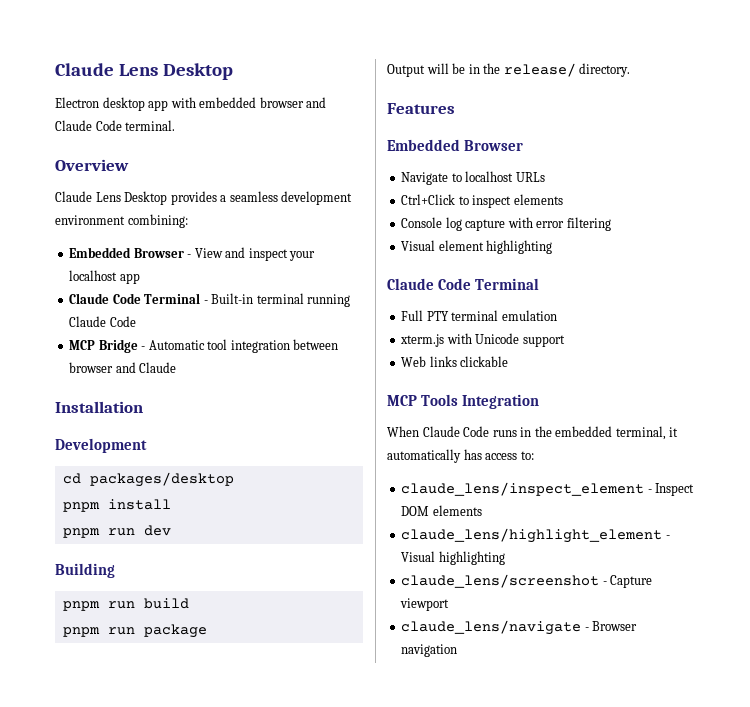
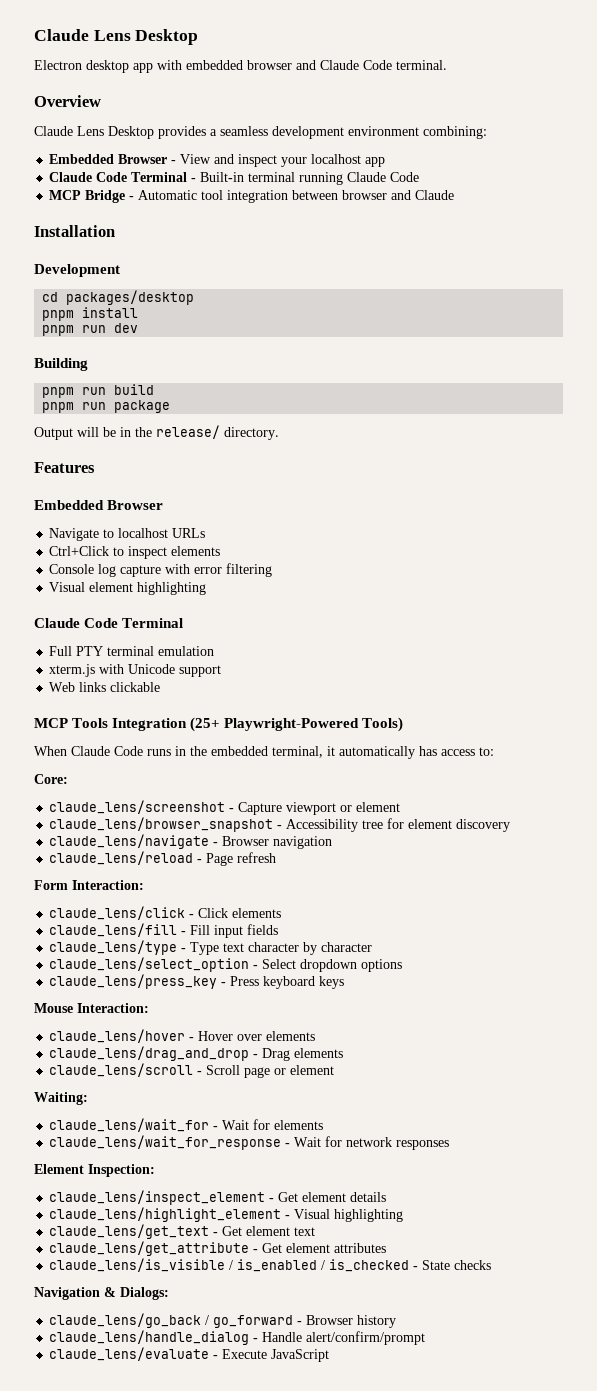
(539, 401) none -> [190,717,404,732] (25+ Playwright-Powered Tools)
(534, 455) none -> [34,774,68,784] [49,800,401,815] [49,817,511,832] [49,834,333,849] [49,851,277,866] [34,880,144,890] [49,906,282,920] [49,923,279,938] [49,940,373,955] [49,957,403,972] [49,974,345,989] [34,1003,149,1013] [49,1029,316,1043] [49,1046,344,1061] [49,1063,335,1078] [34,1092,88,1105] [49,1118,324,1132] [49,1135,450,1150] [34,1164,155,1177] // Core: // claude_lens/screenshot - Capture viewport or element // claude_lens/browser_snapshot - Accessibility tree for element discovery // claude_lens/navigate - Browser navigation // claude_lens/reload - Page refresh // Form Interaction: // claude_lens/click - Click elements // claude_lens/fill - Fill input fields // claude_lens/type - Type text character by character // claude_lens/select_option - Select dropdown options // claude_lens/press_key - Press keyboard keys // Mouse Interaction: // claude_lens/hover - Hover over elements // claude_lens/drag_and_drop - Drag elements // claude_lens/scroll - Scroll page or element // Waiting: // claude_lens/wait_for - Wait for elements // claude_lens/wait_for_response - Wait for network responses // Element Inspection:
[655,483,695,496] [401,505,482,516] Inspect DOM elements -> [278,1192,387,1202] Get element details
[401,574,653,588] [400,598,450,611] [401,620,638,635] [401,644,458,657] claude_lens/screenshot - Capture viewport // claude_lens/navigate - Browser navigation -> [49,1224,316,1239] [49,1241,387,1256] [49,1258,492,1272] [34,1287,169,1300] [49,1313,397,1328] [49,1330,426,1345] [49,1347,330,1362] claude_lens/get_text - Get element text // claude_lens/get_attribute - Get element attributes // claude_lens/is_visible / is_enabled / is_checked - State checks // Navigation & Dialogs: // claude_lens/go_back / go_forward - Browser history // claude_lens/handle_dialog - Handle alert/confirm/prompt // claude_lens/evaluate - Execute JavaScript

